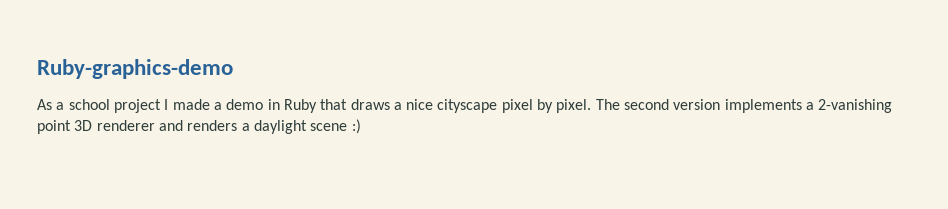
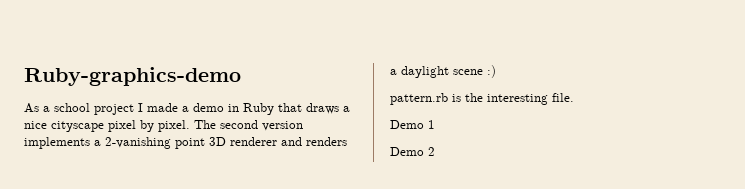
(361, 126) none -> [390,93,574,105] [390,120,435,129] [390,147,435,156] // pattern.rb is the interesting file. // Demo 1 // Demo 2

